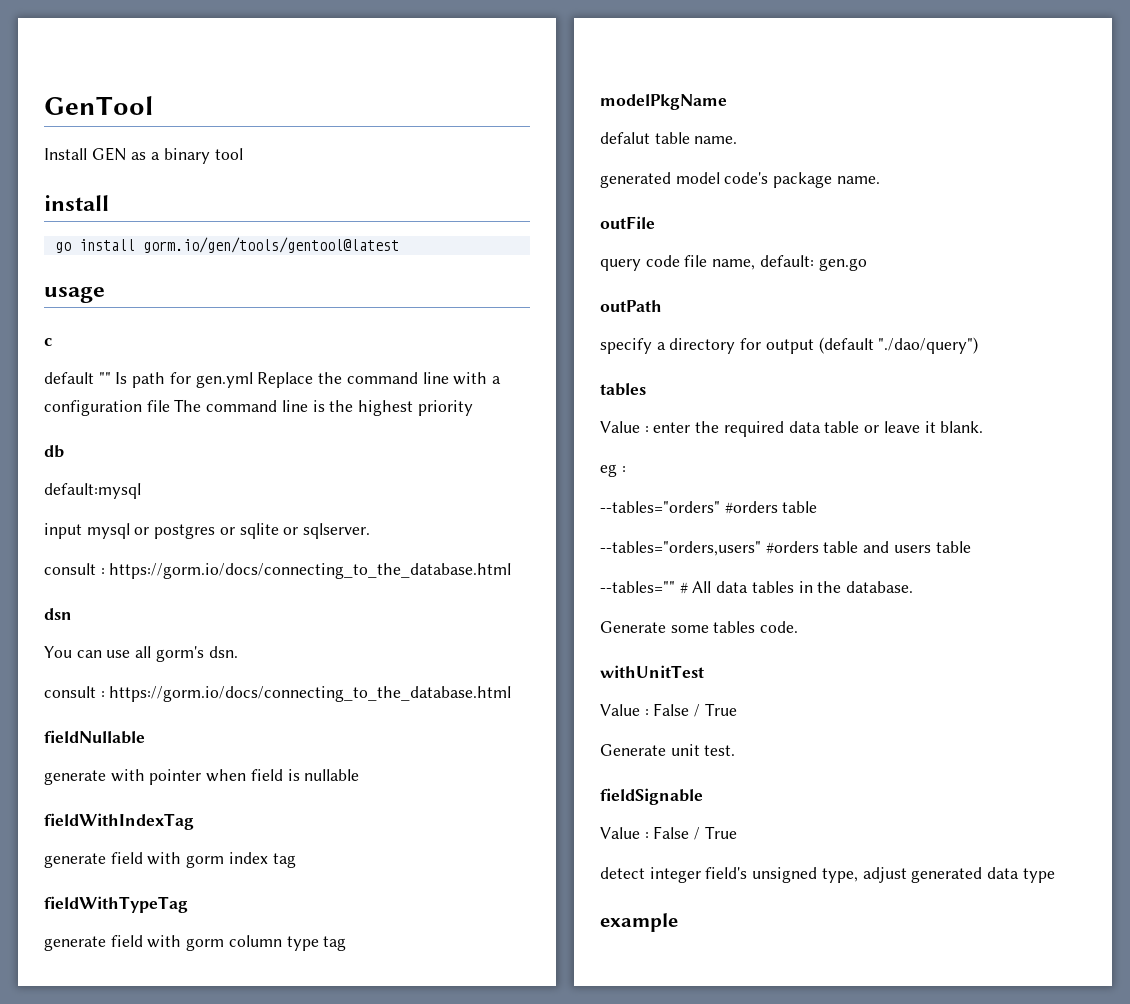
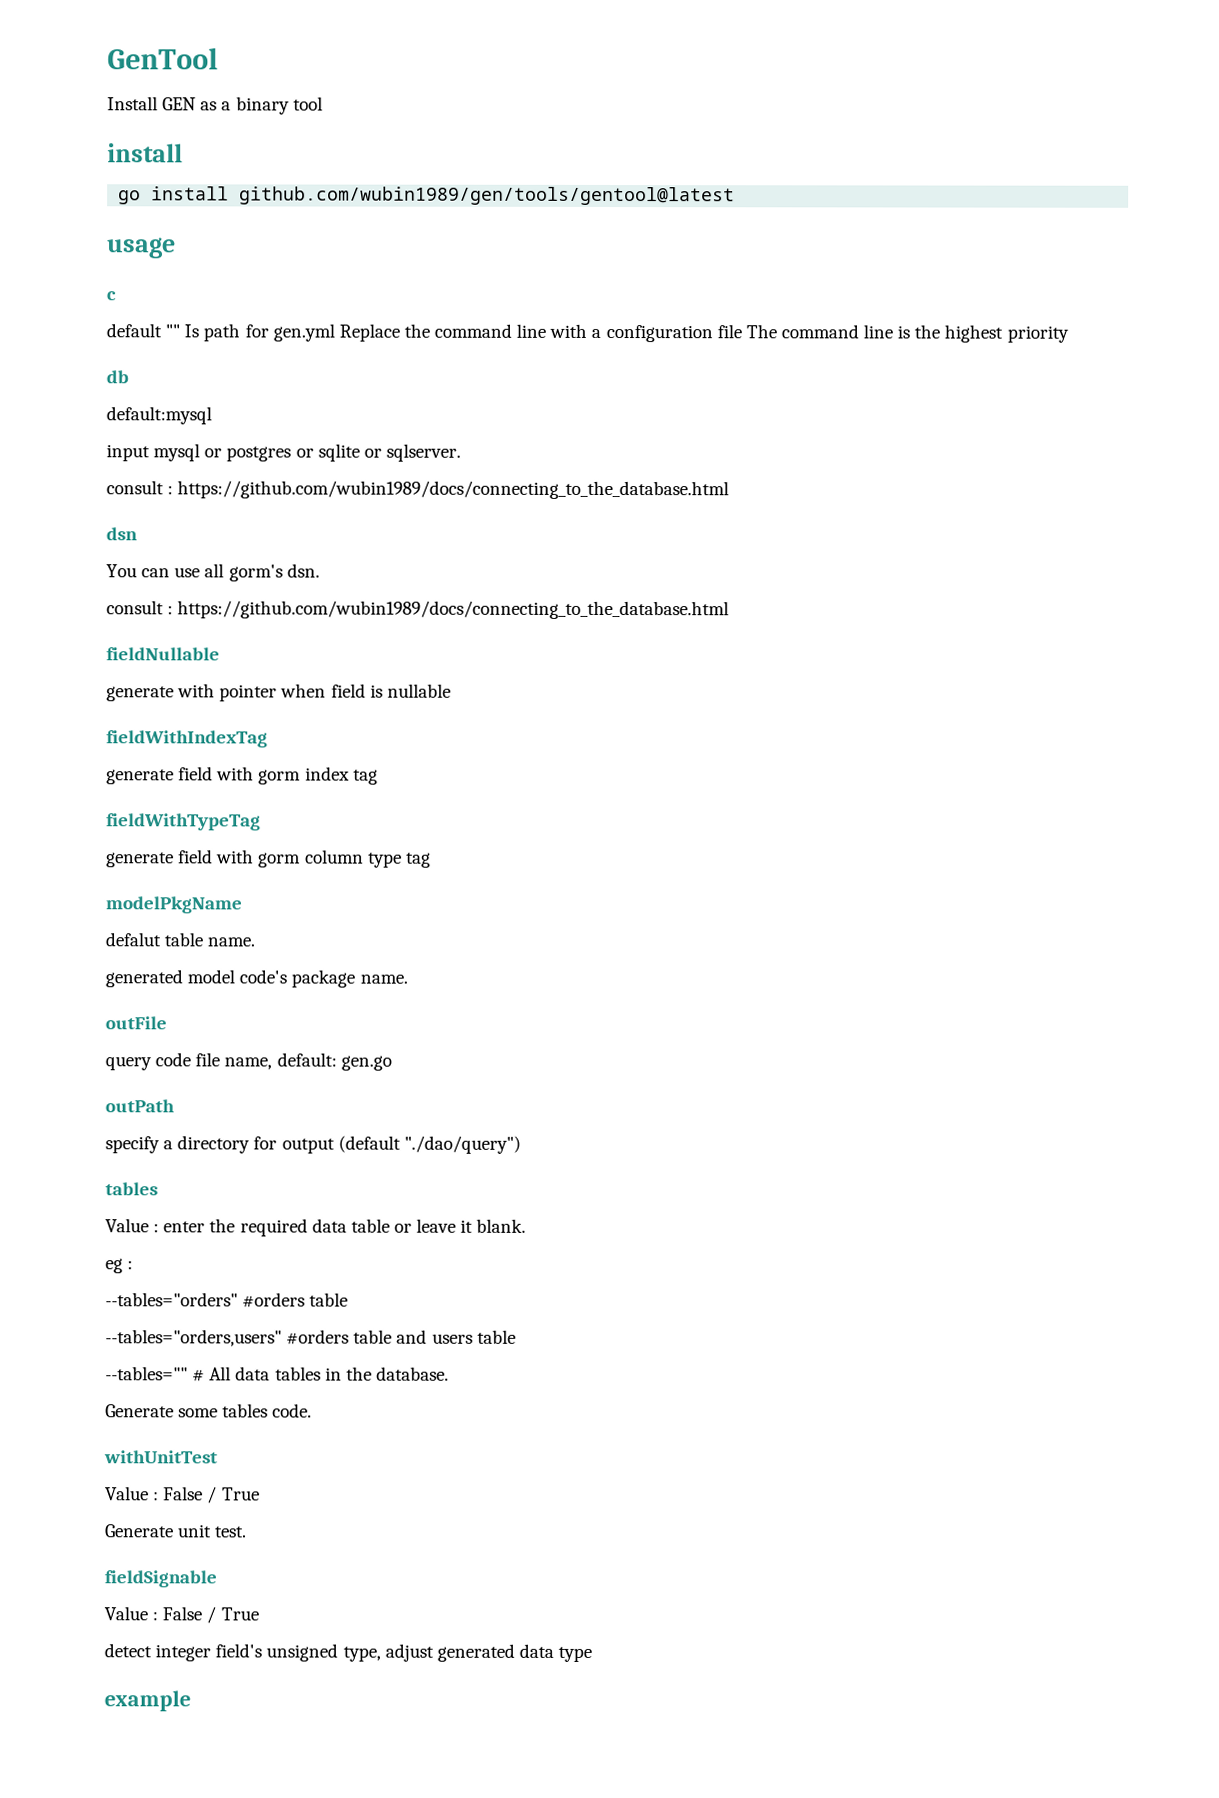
[142,237,399,253] gorm.io/gen/tools/gentool@latest -> [239,186,736,206] github.com/wubin1989/gen/tools/gentool@latest
[109,563,512,579] https://gorm.io/docs/connecting_to_the_database.html -> [177,480,730,500] https://github.com/wubin1989/docs/connecting_to_the_database.html
[109,686,512,702] https://gorm.io/docs/connecting_to_the_database.html -> [177,600,730,620] https://github.com/wubin1989/docs/connecting_to_the_database.html

